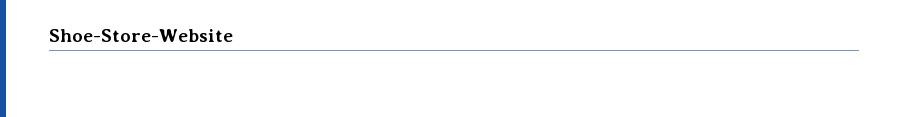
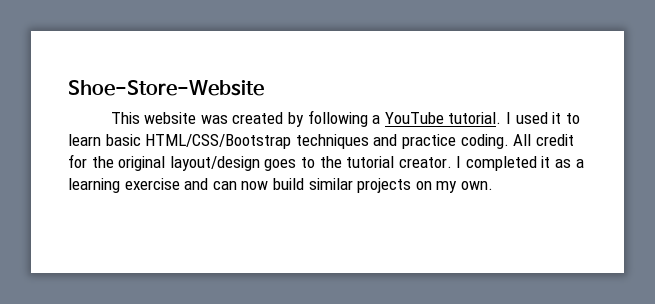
(233, 35) none -> [110,110,580,127] [68,134,574,149] [68,154,584,171] [68,178,493,193] // This website was created by following a YouTube tutorial. I used it to learn basic HTML/CSS/Bootstrap techniques and practice coding. All credit for the original layout/design goes to the tutorial creator. I completed it as a learning exercise and can now build similar projects on my own.

